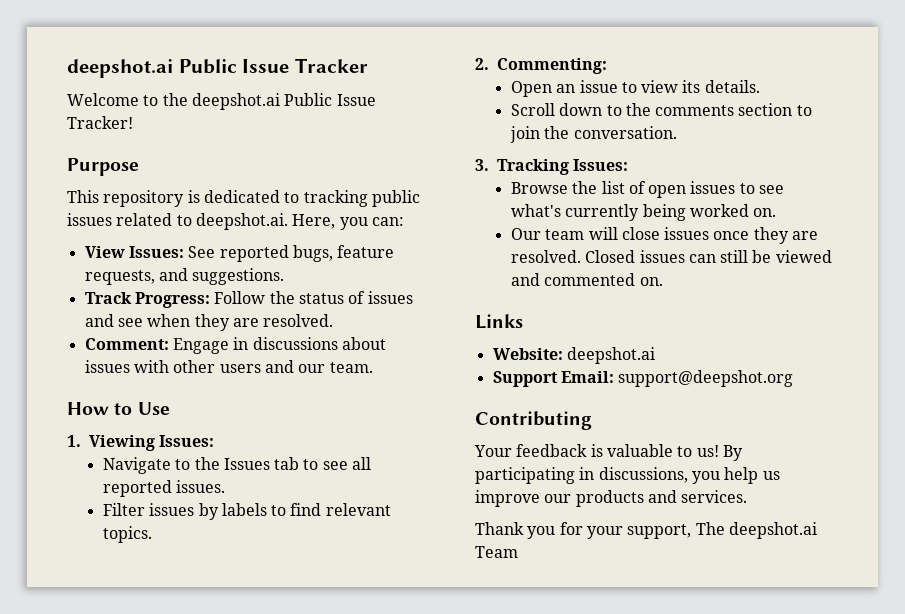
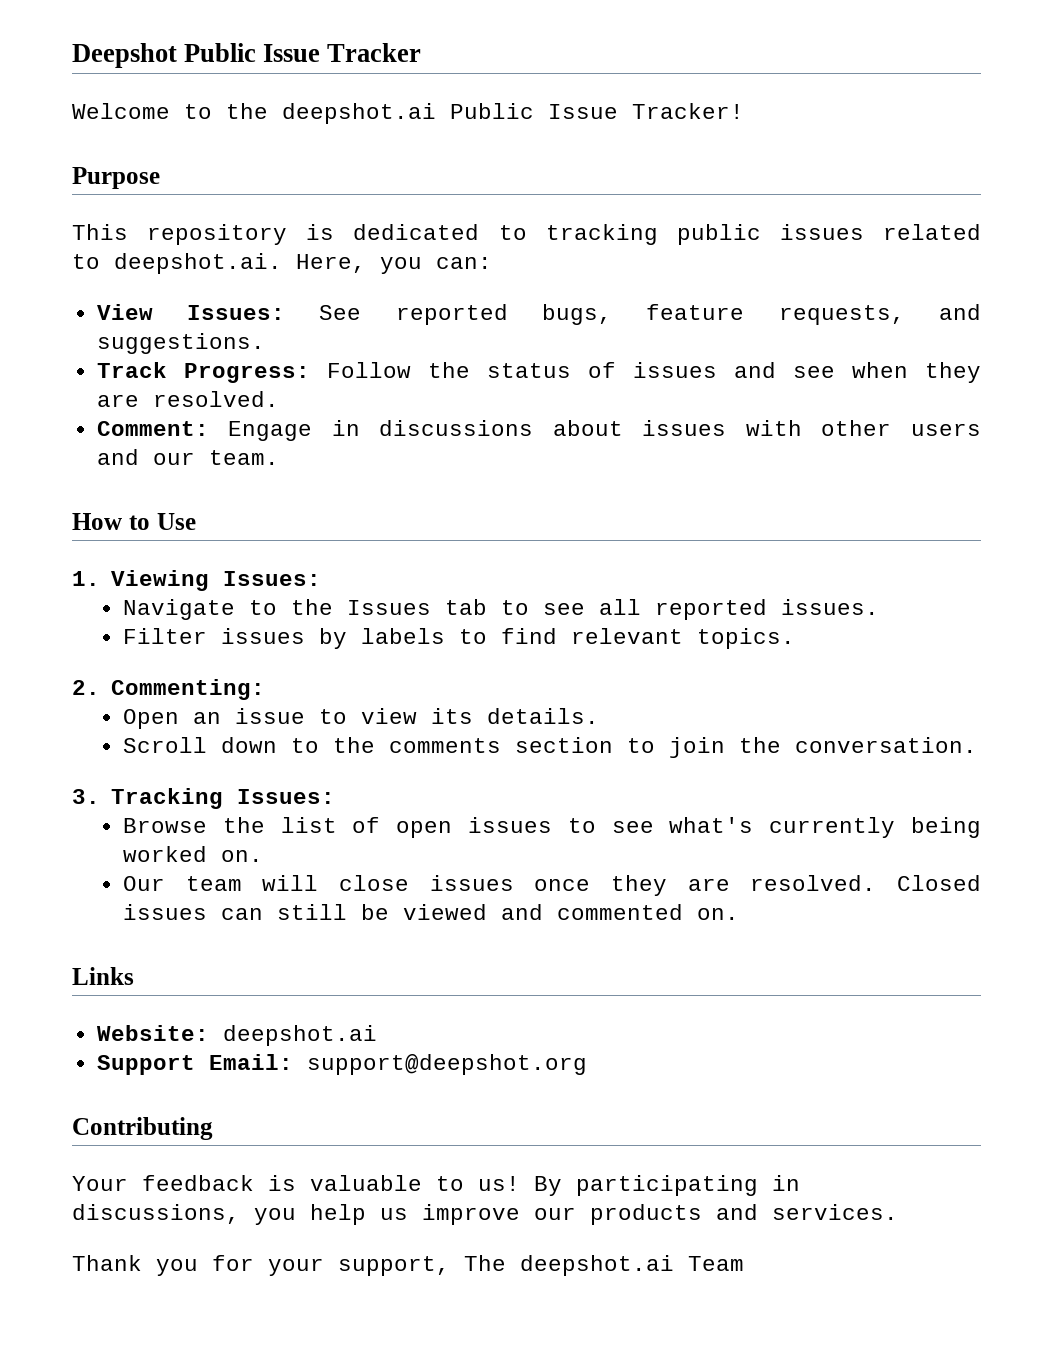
[67,59,173,78] deepshot.ai -> [72,43,177,68] Deepshot

